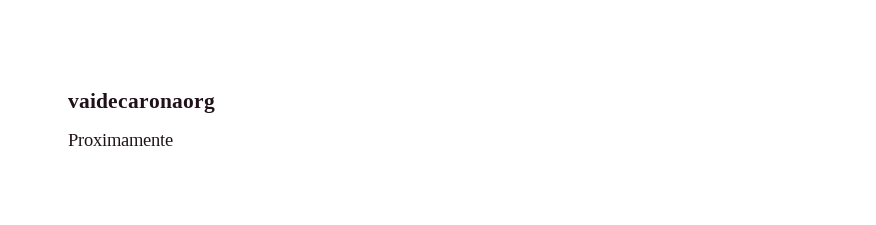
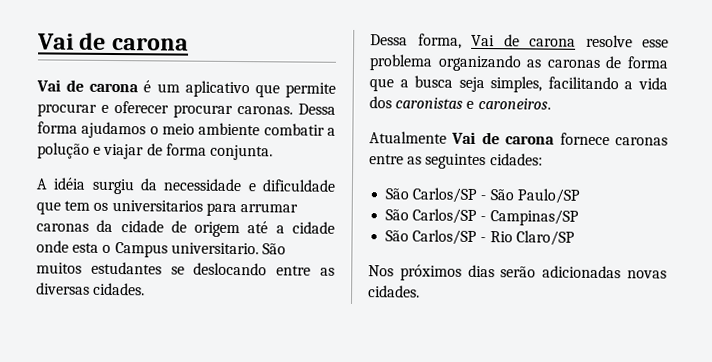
[68,93,215,113] [68,134,173,146] vaidecaronaorg // Proximamente -> [37,32,189,51] [36,79,336,98] [37,101,336,118] [37,121,336,139] [37,142,273,161] [36,177,336,195] [36,199,298,217] [36,219,335,238] [36,240,286,258] [36,261,335,276] [36,282,146,296] [370,33,669,49] [369,54,669,72] [369,75,668,93] [369,96,551,110] [369,131,668,146] [369,153,543,170] [385,187,580,204] [385,208,579,226] [385,229,575,246] [368,264,667,281] [368,285,420,298] Vai de carona // Vai de carona é um aplicativo que permite procurar e oferecer procurar caronas. Dessa forma ajudamos o meio ambiente combatir a polução e viajar de forma conjunta. // A idéia surgiu da necessidade e dificuldade que tem os universitarios para arrumar caronas da cidade de origem até a cidade onde esta o Campus universitario. São muitos estudantes se deslocando entre as diversas cidades. // Dessa forma, Vai de carona resolve esse problema organizando as caronas de forma que a busca seja simples, facilitando a vida dos caronistas e caroneiros. // Atualmente Vai de carona fornece caronas entre as seguintes cidades: // São Carlos/SP - São Paulo/SP // São Carlos/SP - Campinas/SP // São Carlos/SP - Rio Claro/SP // Nos próximos dias serão adicionadas novas cidades.

